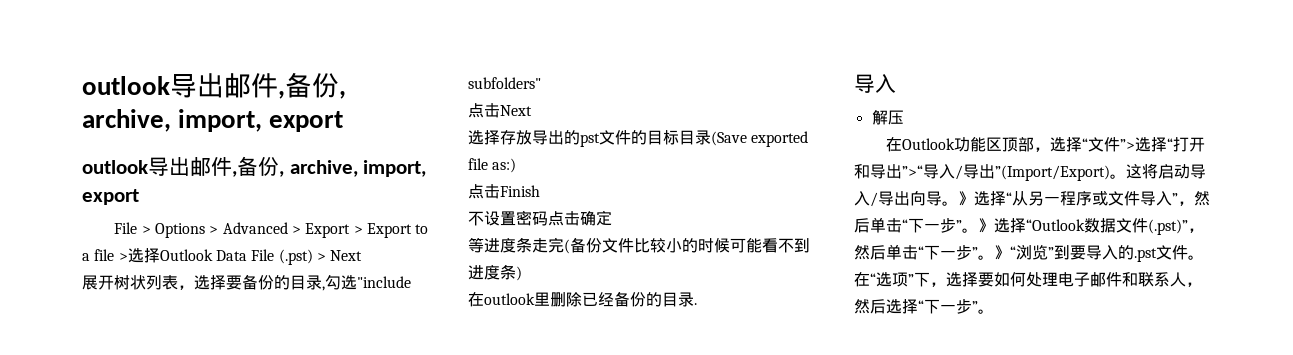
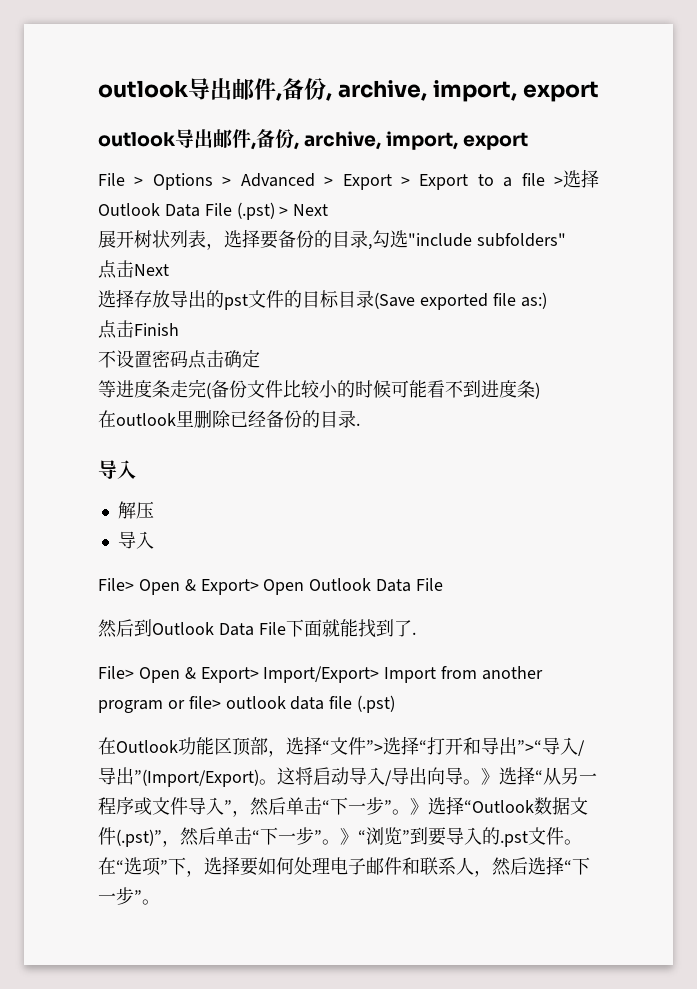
(904, 117) none -> [117,531,154,549] [98,578,444,595] [98,619,416,638] [98,666,544,683] [98,695,396,713] // 导入 // File> Open & Export> Open Outlook Data File // 然后到Outlook Data File下面就能找到了. // File> Open & Export> Import/Export> Import from another program or file> outlook data file (.pst)

